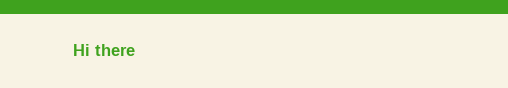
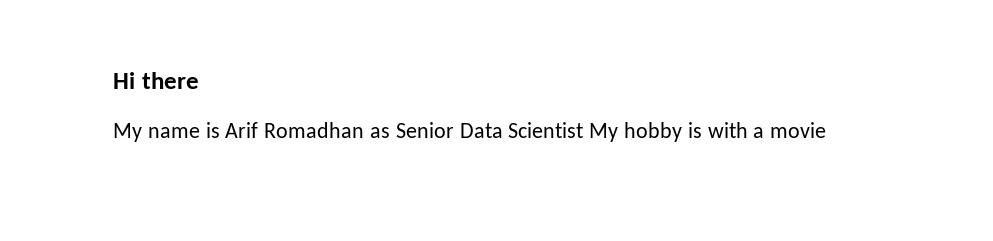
(135, 50) none -> [113,122,827,142] // My name is Arif Romadhan as Senior Data Scientist My hobby is with a movie

